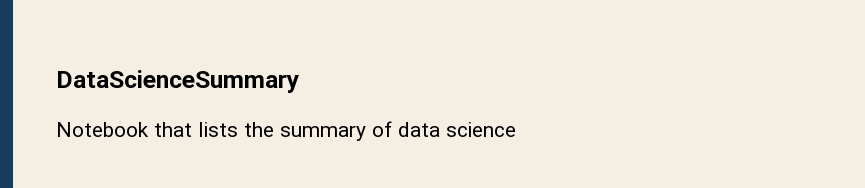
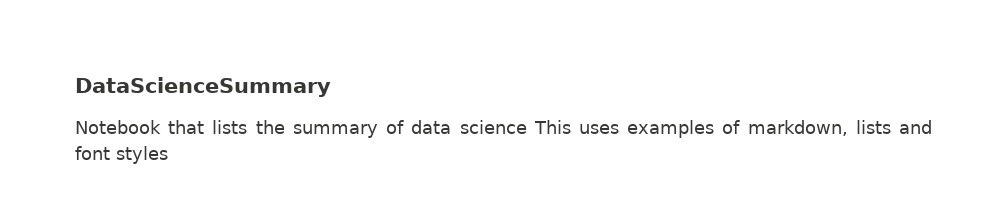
(516, 129) none -> [533,120,932,138] [75,146,168,164] This uses examples of markdown, lists and font styles

